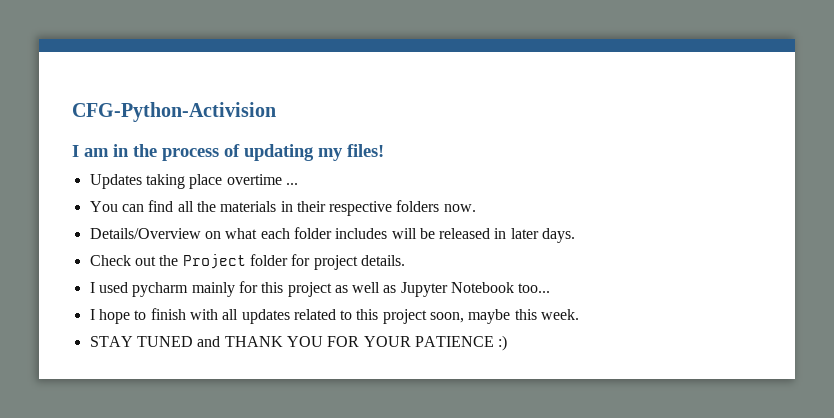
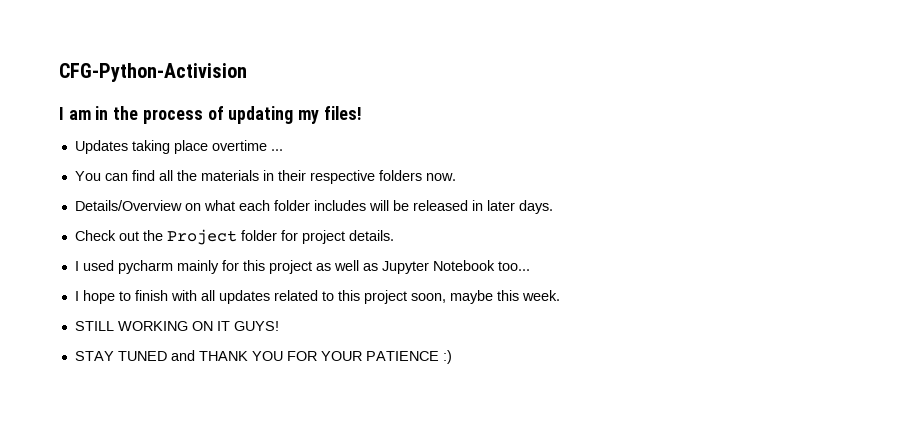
(580, 314) none -> [74,321,279,331] // STILL WORKING ON IT GUYS!

